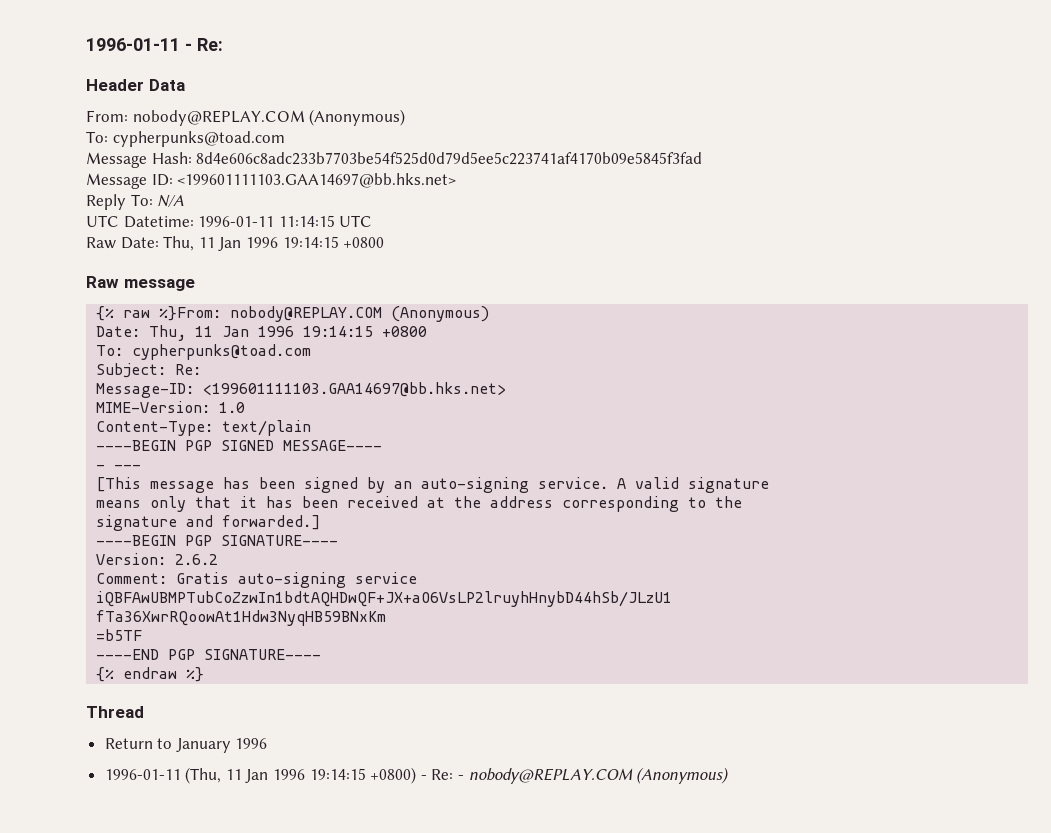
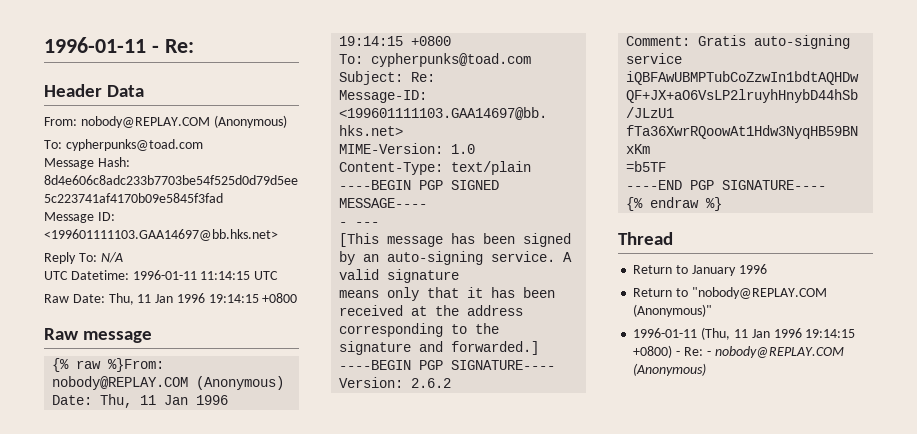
(268, 743) none -> [633,287,827,299] [633,304,713,317] // Return to "nobody@REPLAY.COM (Anonymous)"

